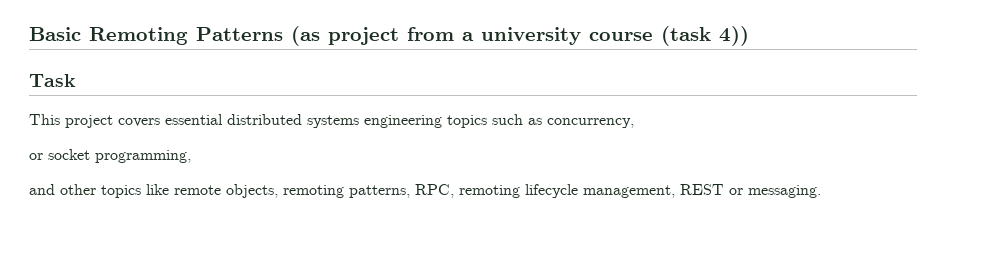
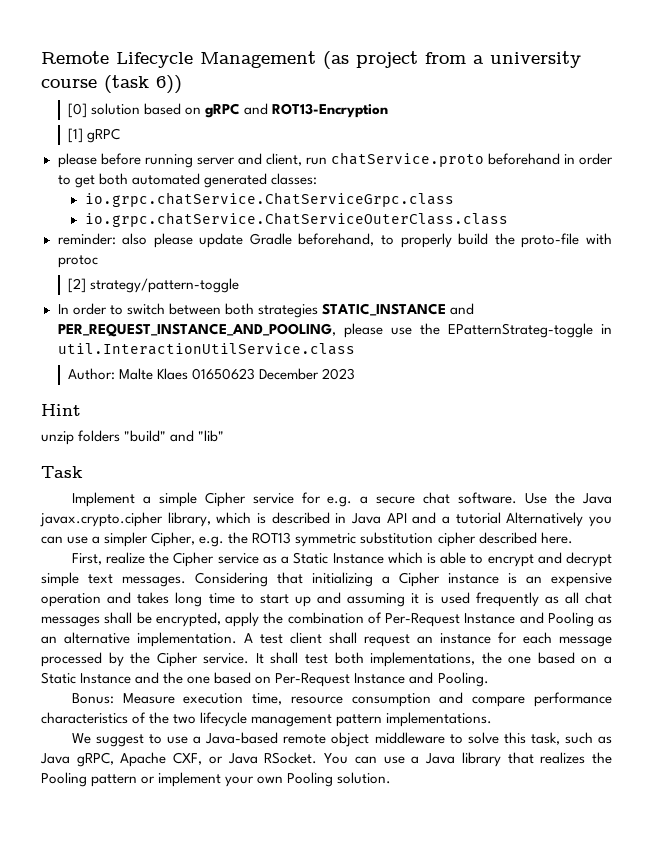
[29,27,283,45] Basic Remoting Patterns -> [41,51,316,68] Remote Lifecycle Management
[719,26,749,46] [29,74,76,87] [29,114,634,128] [29,149,191,163] [29,184,821,198] 4)) // Task // This project covers essential distributed systems engineering topics such as concurrency, // or socket programming, // and other topics like remote objects, remoting patterns, RPC, remoting lifecycle management, REST or messaging. -> [156,75,182,94] [68,103,389,118] [68,128,121,143] [57,152,613,168] [57,173,317,188] [84,192,454,207] [84,212,508,227] [57,233,613,248] [57,255,98,268] [68,278,240,293] [57,303,474,318] [57,323,613,338] [57,343,355,355] [68,368,356,380] [41,404,81,416] [41,430,225,445] [41,466,83,478] [71,492,612,507] [40,512,613,527] [41,532,573,547] [71,552,613,567] [41,572,612,587] [41,592,612,607] [41,612,612,627] [41,632,612,647] [41,652,612,667] [41,672,489,687] [71,692,612,707] [41,712,493,727] [71,732,612,747] [40,752,613,767] [41,772,392,787] 6)) // [0] solution based on gRPC and ROT13-Encryption // [1] gRPC // please before running server and client, run chatService.proto beforehand in order to get both automated generated classes: // io.grpc.chatService.ChatServiceGrpc.class // io.grpc.chatService.ChatServiceOuterClass.class // reminder: also please update Gradle beforehand, to properly build the proto-file with protoc // [2] strategy/pattern-toggle // In order to switch between both strategies STATIC_INSTANCE and PER_REQUEST_INSTANCE_AND_POOLING, please use the EPatternStrateg-toggle in util.InteractionUtilService.class // Author: Malte Klaes 01650623 December 2023 // Hint // unzip folders "build" and "lib" // Task // Implement a simple Cipher service for e.g. a secure chat software. Use the Java javax.crypto.cipher library, which is described in Java API and a tutorial Alternatively you can use a simpler Cipher, e.g. the ROT13 symmetric substitution cipher described here. // First, realize the Cipher service as a Static Instance which is able to encrypt and decrypt simple text messages. Considering that initializing a Cipher instance is an expensive operation and takes long time to start up and assuming it is used frequently as all chat messages shall be encrypted, apply the combination of Per-Request Instance and Pooling as an alternative implementation. A test client shall request an instance for each message processed by the Cipher service. It shall test both implementations, the one based on a Static Instance and the one based on Per-Request Instance and Pooling. // Bonus: Measure execution time, resource consumption and compare performance characteristics of the two lifecycle management pattern implementations. // We suggest to use a Java-based remote object middleware to solve this task, such as Java gRPC, Apache CXF, or Java RSocket. You can use a Java library that realizes the Pooling pattern or implement your own Pooling solution.

